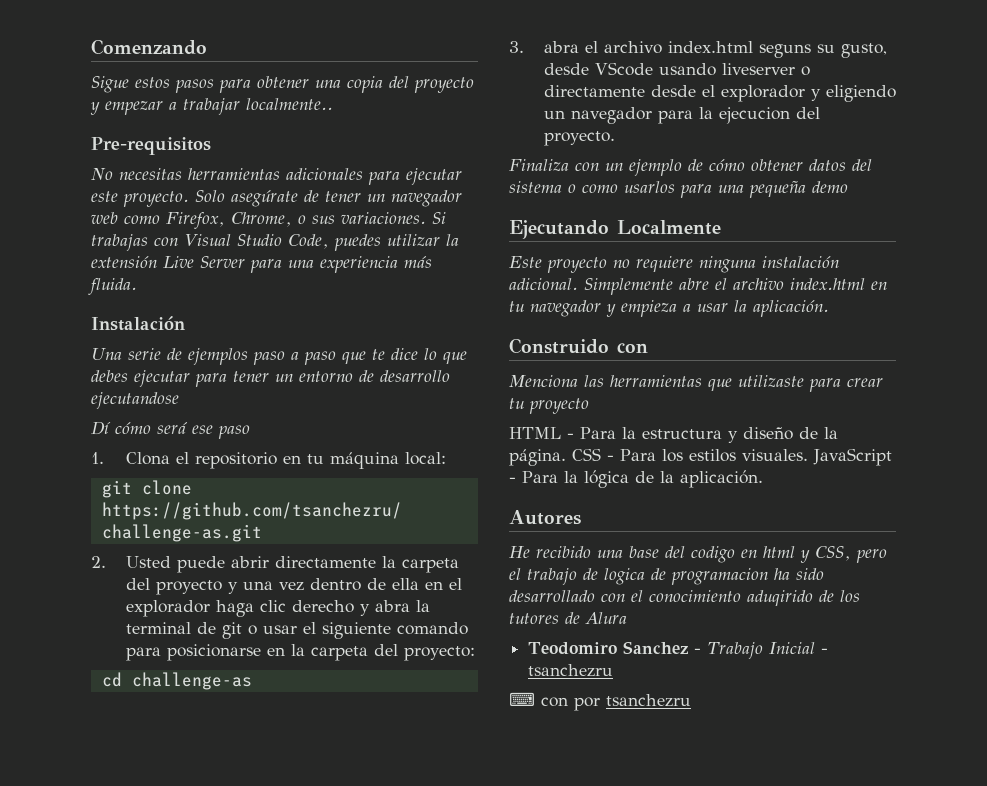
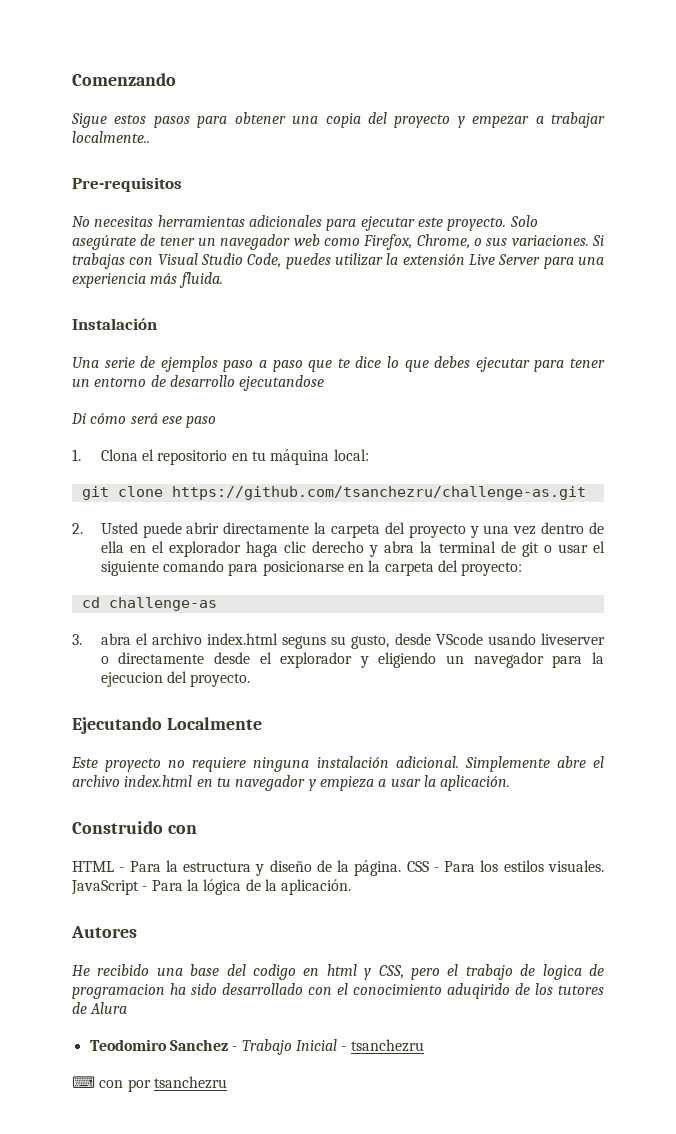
[509,159,872,176] [509,181,848,198] // Finaliza con un ejemplo de cómo obtener datos del sistema o como usarlos para una pequeña demo -> (251, 680) none
[509,375,883,392] [509,398,589,414] // Menciona las herramientas que utilizaste para crear tu proyecto -> (197, 829) none

